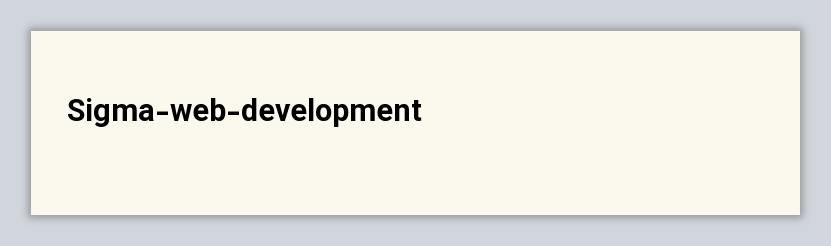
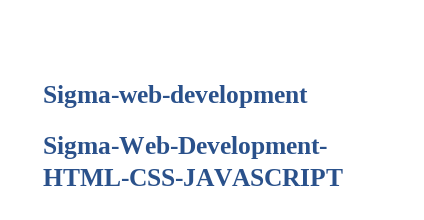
(422, 112) none -> [43,136,327,159] [43,169,343,186] // Sigma-Web-Development- HTML-CSS-JAVASCRIPT

